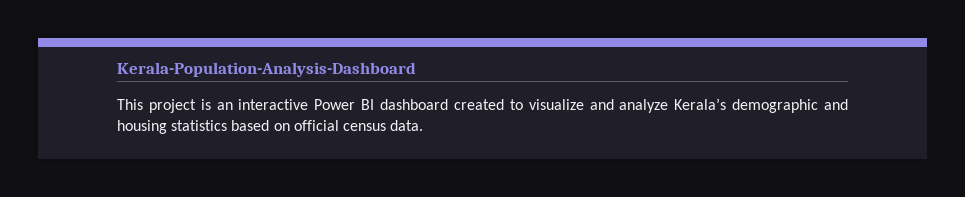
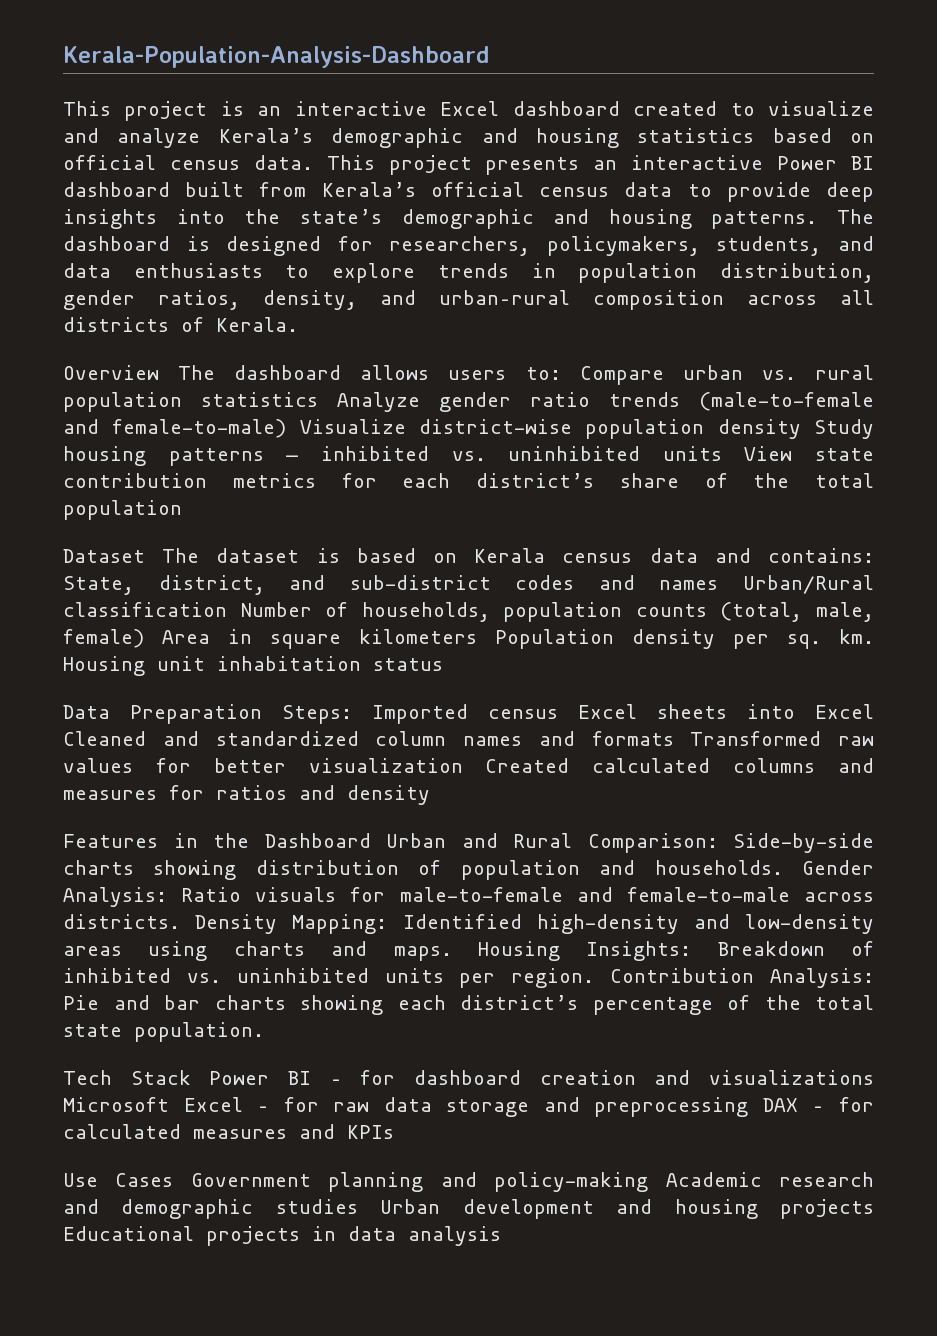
[314,99,375,110] Power BI -> [440,101,500,116] Excel
(424, 125) none -> [326,155,875,175] [63,182,874,202] [63,209,874,229] [63,236,874,256] [63,263,874,283] [63,290,874,310] [63,317,298,332] [63,365,874,385] [63,392,874,412] [63,419,875,439] [63,446,874,466] [63,473,874,488] [63,500,182,520] [63,548,874,563] [63,575,874,595] [63,602,874,622] [63,629,874,649] [63,656,443,676] [63,704,874,724] [63,731,874,746] [63,758,874,773] [63,785,430,805] [63,833,874,853] [63,860,875,880] [63,887,874,907] [63,914,874,934] [63,941,874,961] [63,968,874,988] [63,995,874,1015] [63,1022,264,1042] [63,1070,874,1085] [63,1097,874,1117] [63,1124,394,1139] [63,1172,874,1192] [63,1199,875,1219] [63,1226,501,1246] This project presents an interactive Power BI dashboard built from Kerala’s official census data to provide deep insights into the state’s demographic and housing patterns. The dashboard is designed for researchers, policymakers, students, and data enthusiasts to explore trends in population distribution, gender ratios, density, and urban–rural composition across all districts of Kerala. // Overview The dashboard allows users to: Compare urban vs. rural population statistics Analyze gender ratio trends (male-to-female and female-to-male) Visualize district-wise population density Study housing patterns — inhibited vs. uninhibited units View state contribution metrics for each district’s share of the total population // Dataset The dataset is based on Kerala census data and contains: State, district, and sub-district codes and names Urban/Rural classification Number of households, population counts (total, male, female) Area in square kilometers Population density per sq. km. Housing unit inhabitation status // Data Preparation Steps: Imported census Excel sheets into Excel Cleaned and standardized column names and formats Transformed raw values for better visualization Created calculated columns and measures for ratios and density // Features in the Dashboard Urban and Rural Comparison: Side-by-side charts showing distribution of population and households. Gender Analysis: Ratio visuals for male-to-female and female-to-male across districts. Density Mapping: Identified high-density and low-density areas using charts and maps. Housing Insights: Breakdown of inhibited vs. uninhibited units per region. Contribution Analysis: Pie and bar charts showing each district’s percentage of the total state population. // Tech Stack Power BI – for dashboard creation and visualizations Microsoft Excel – for raw data storage and preprocessing DAX – for calculated measures and KPIs // Use Cases Government planning and policy-making Academic research and demographic studies Urban development and housing projects Educational projects in data analysis

